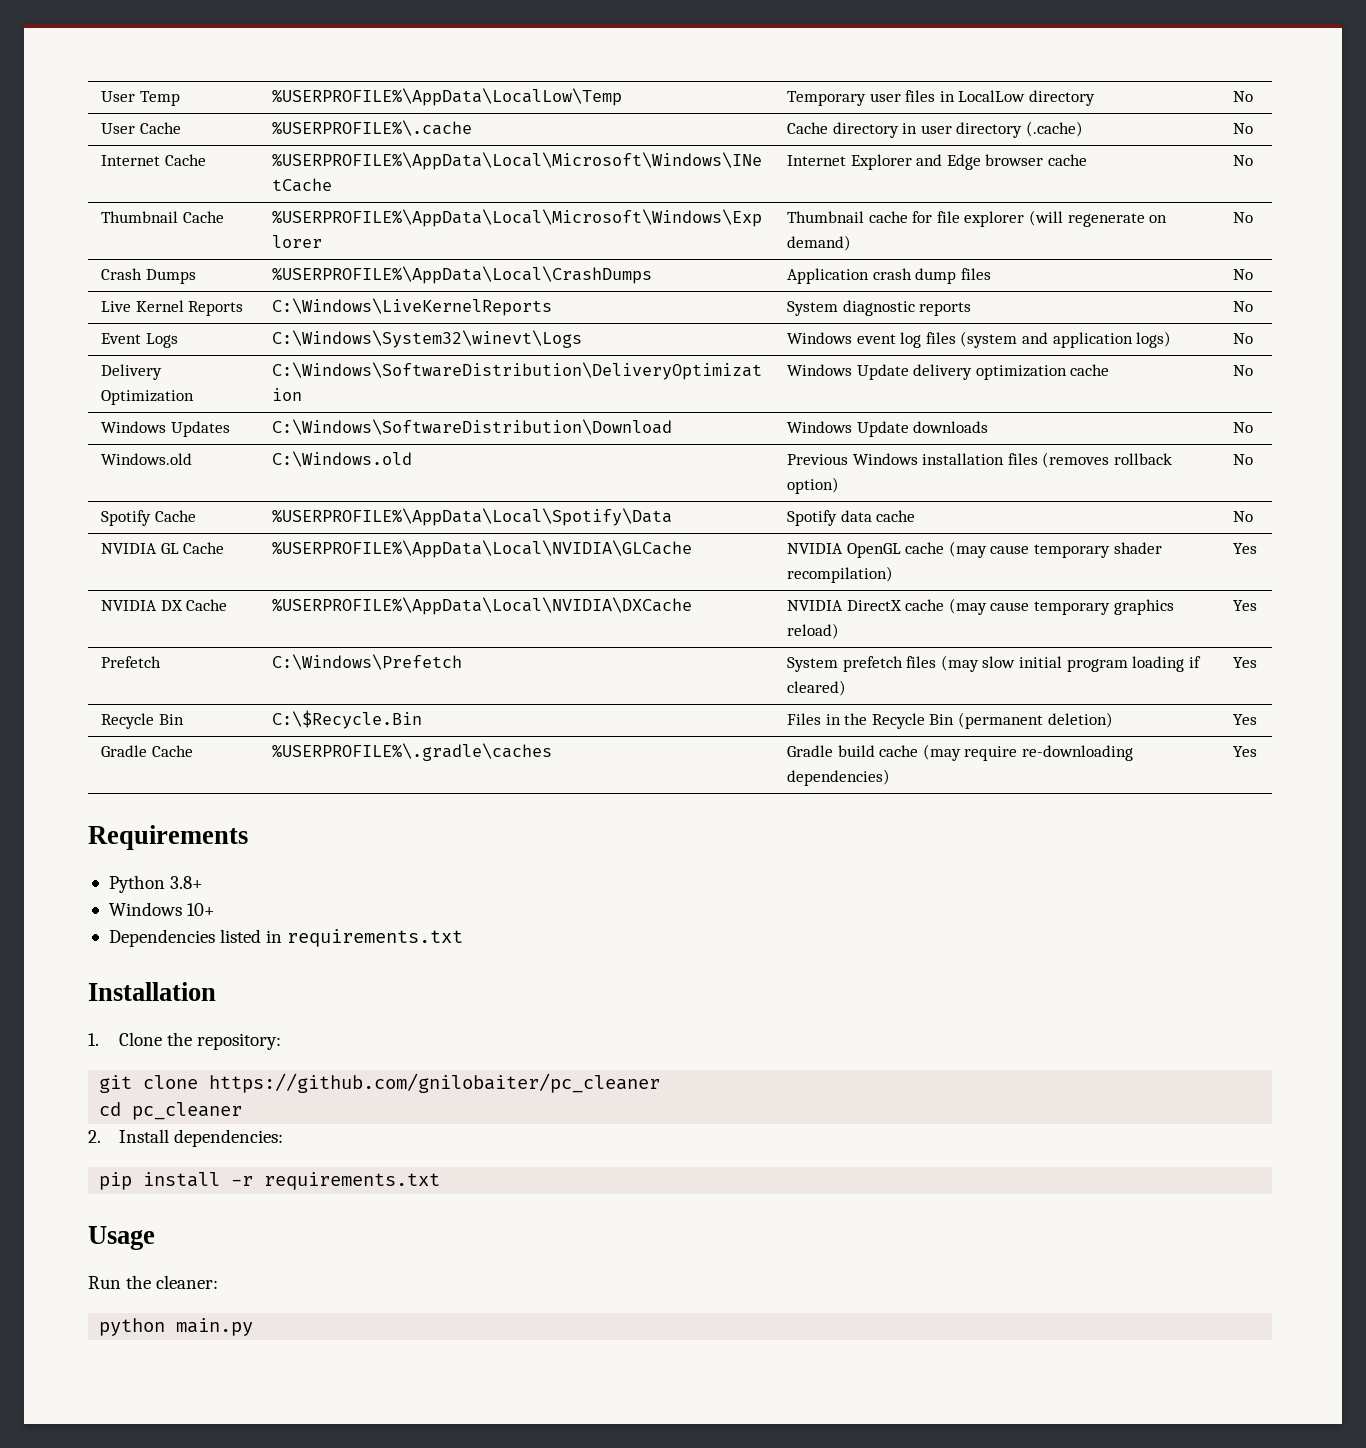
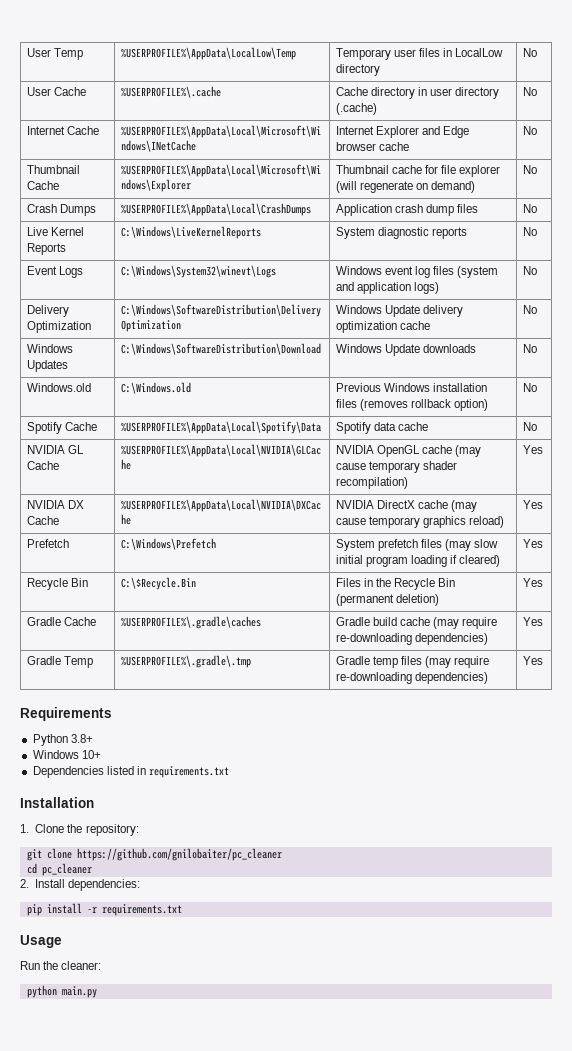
(1257, 751) none -> [26,656,94,668] [120,655,251,668] [335,656,490,668] [335,672,489,684] [522,656,543,665] // Gradle Temp | %USERPROFILE%\.gradle\.tmp | Gradle temp files (may require re-downloading dependencies) | Yes

